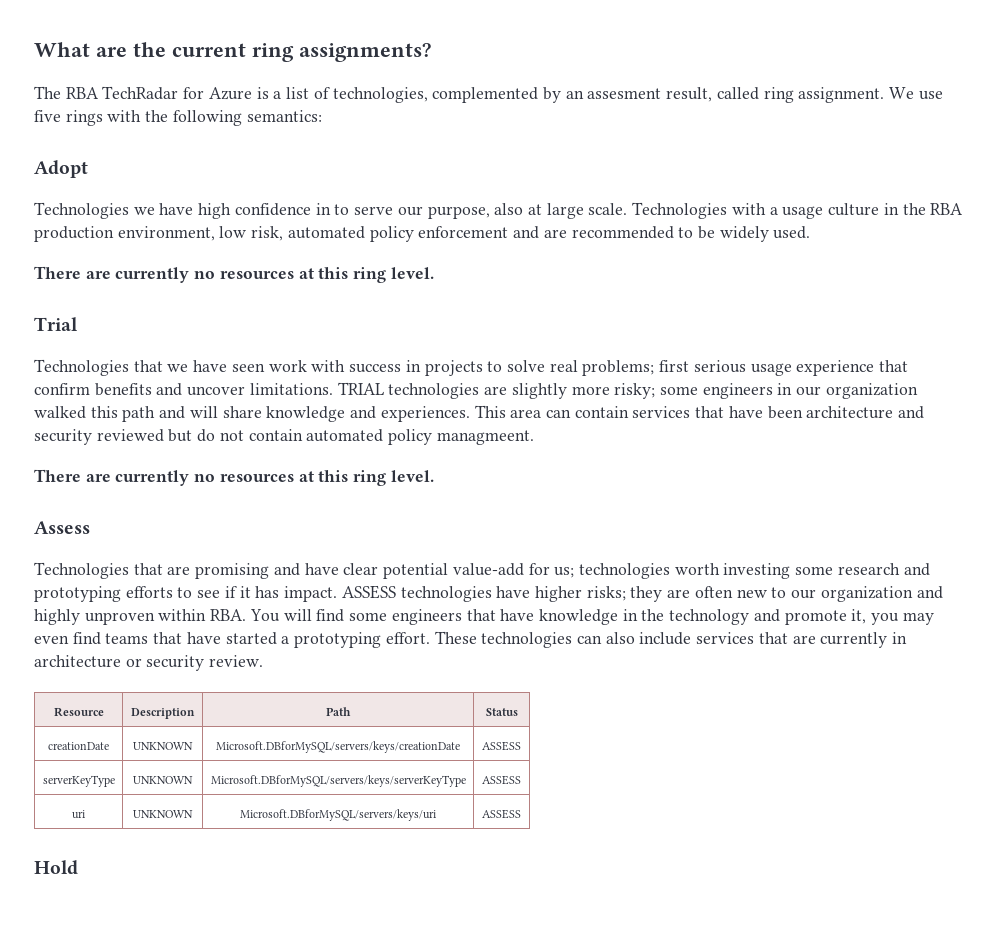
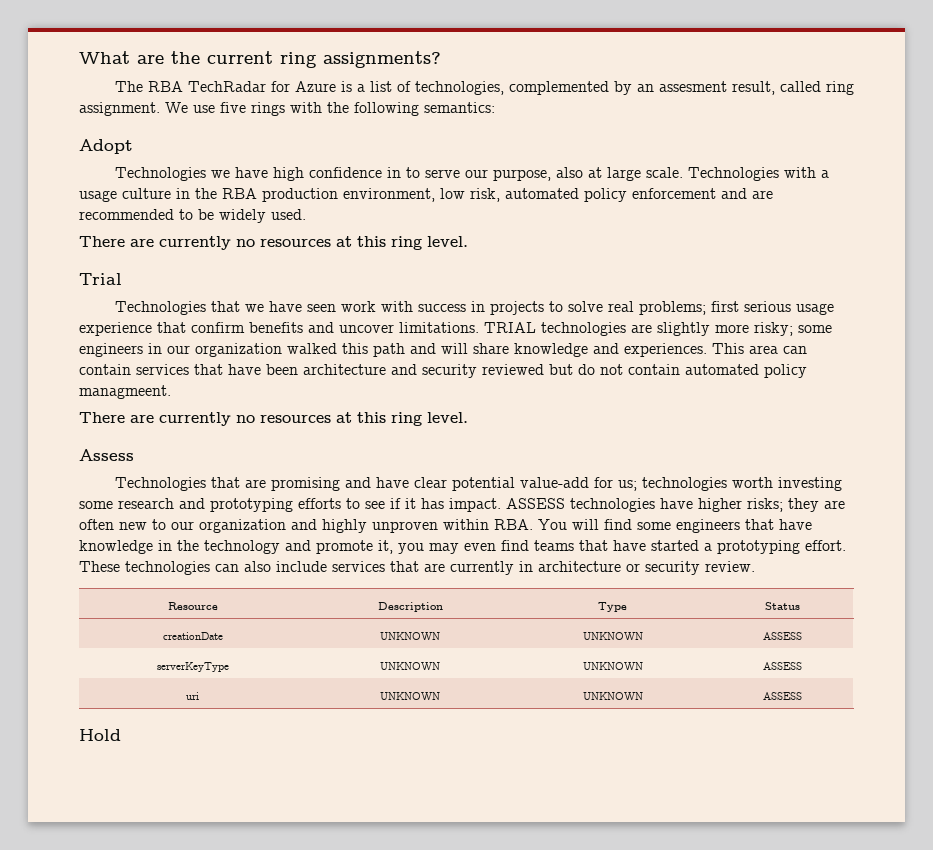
[326,707,351,716] Path -> [598,602,627,612] Type
[216,741,460,753] Microsoft.DBforMySQL/servers/keys/creationDate -> [582,632,643,640] UNKNOWN
[210,775,466,787] Microsoft.DBforMySQL/servers/keys/serverKeyType -> [582,662,643,670] UNKNOWN
[240,809,437,821] Microsoft.DBforMySQL/servers/keys/uri -> [582,692,643,700] UNKNOWN

